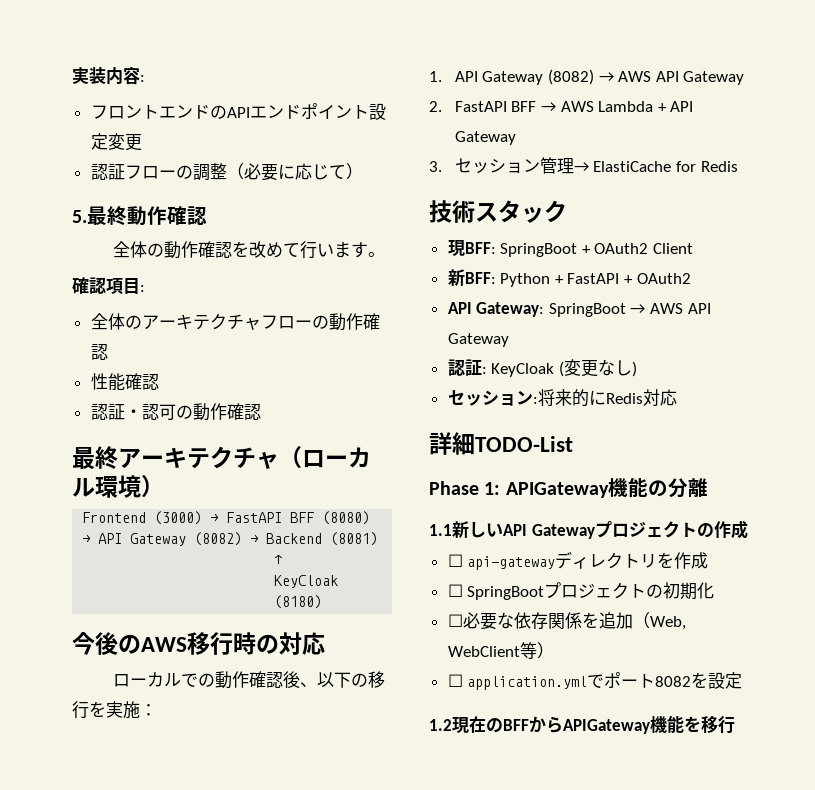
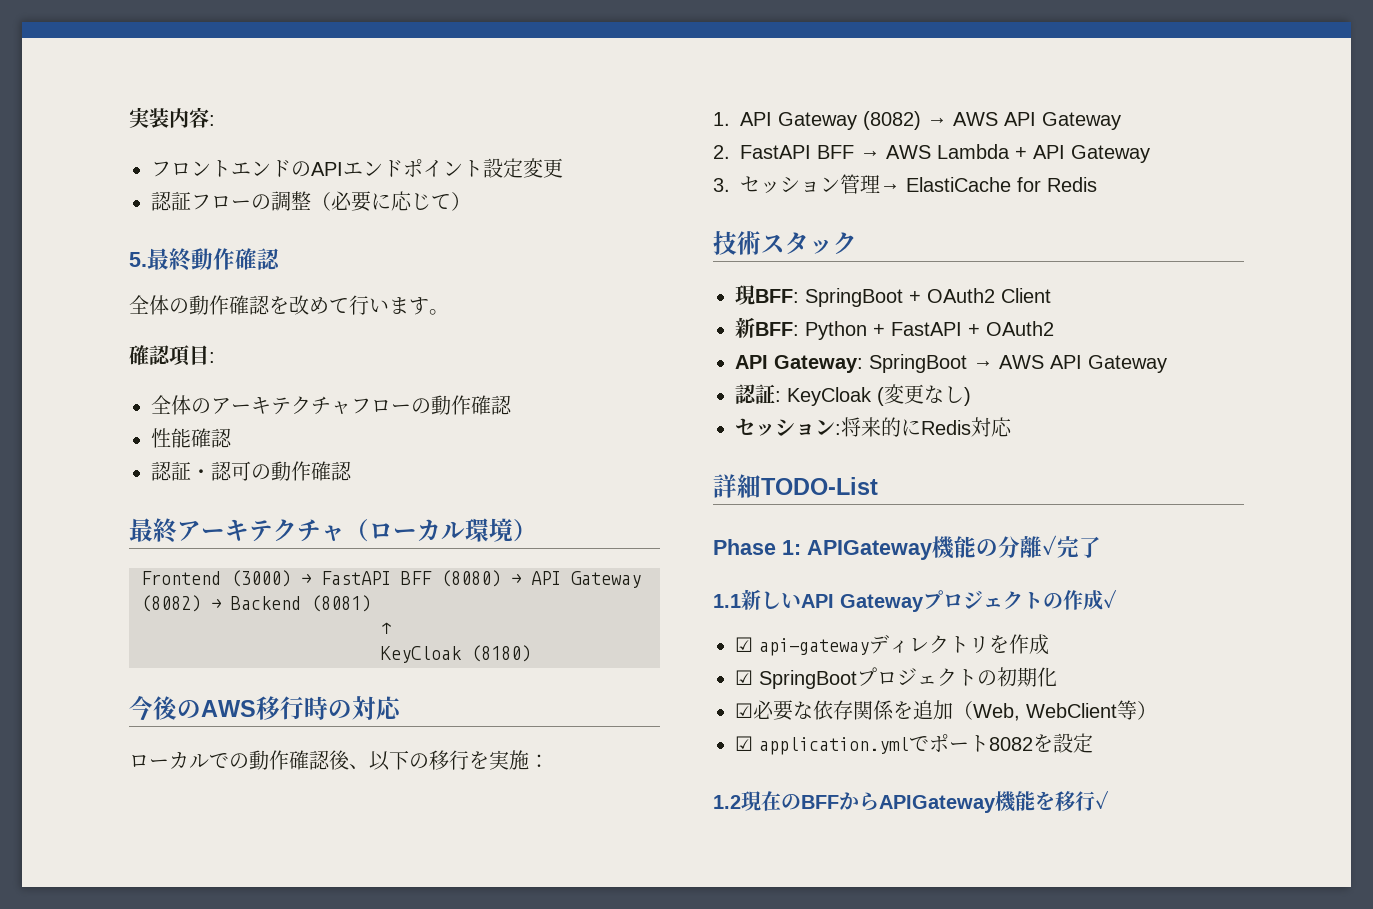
(708, 487) none -> [1042,535,1101,558] ✓完了
[447,554,463,567] // ☐ -> [1103,589,1117,608] [735,637,753,652] ✓ // ☑
[447,584,463,597] ☐ -> [735,670,753,685] ☑
[447,614,463,627] ☐ -> [735,703,753,718] ☑
[447,674,463,687] ☐ -> [735,736,753,751] ☑
(735, 725) none -> [1095,790,1109,809] ✓

